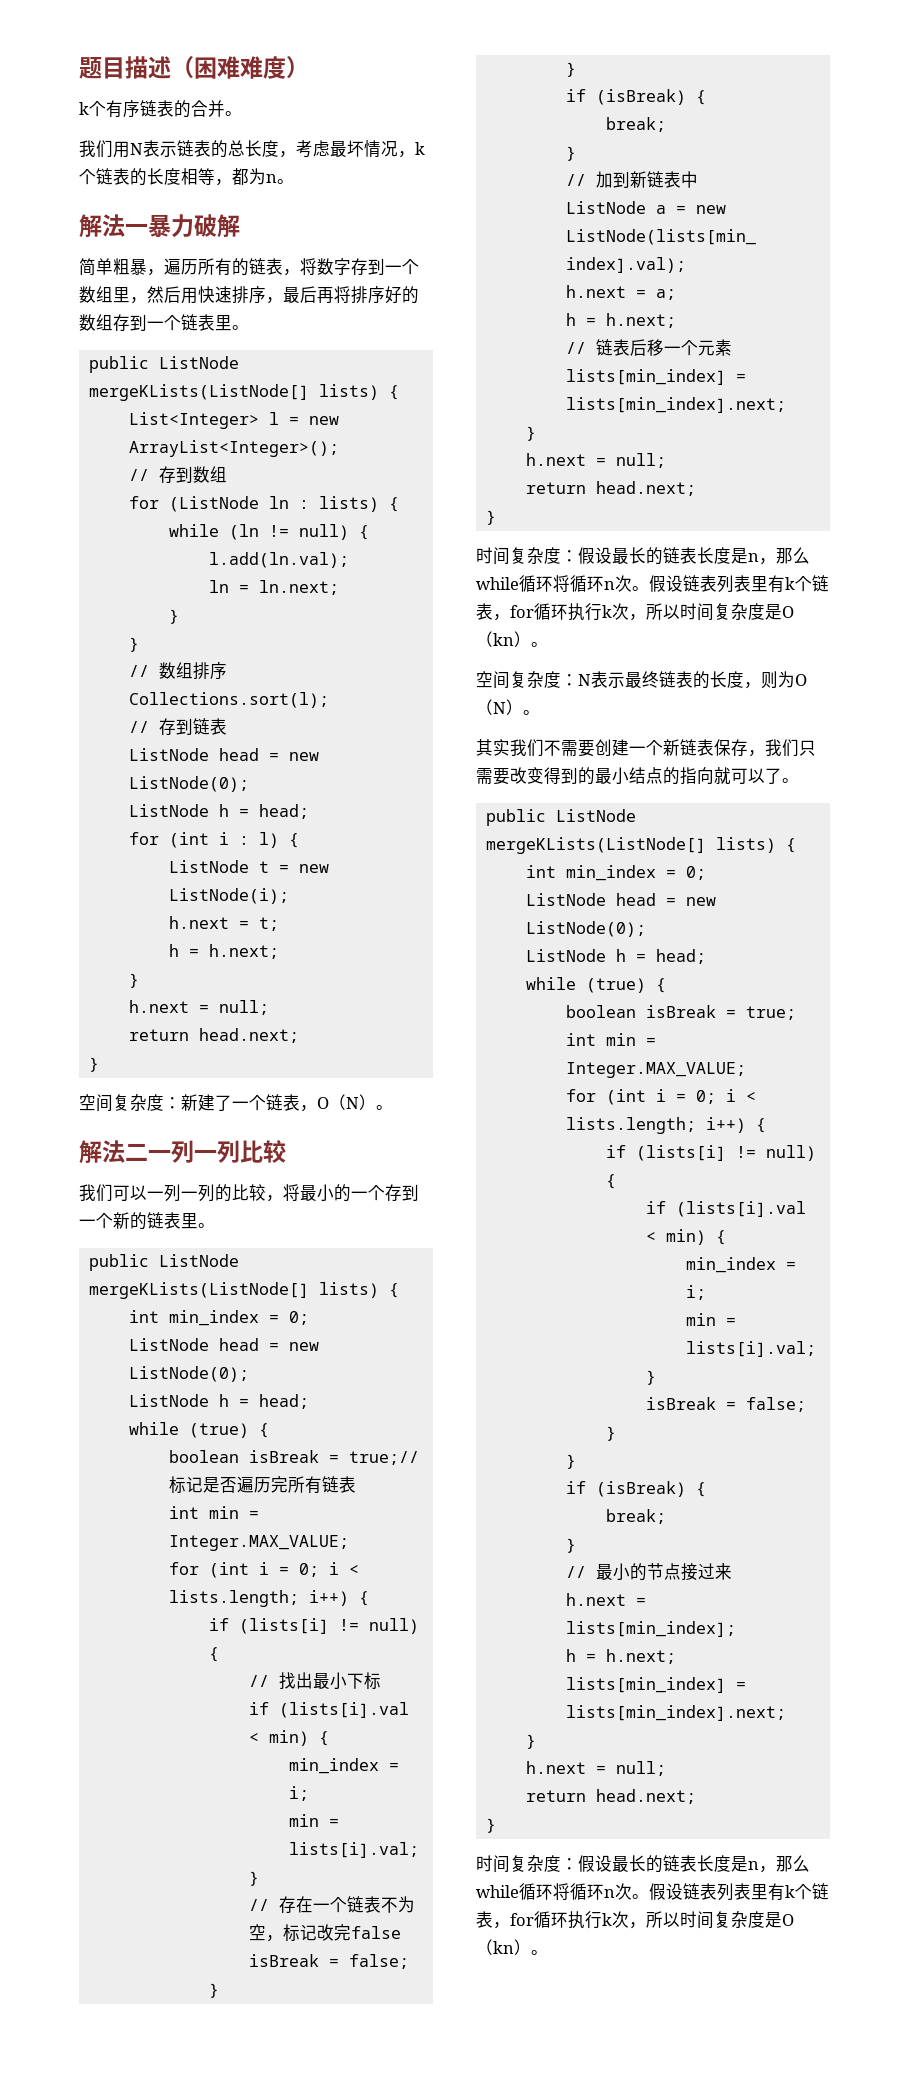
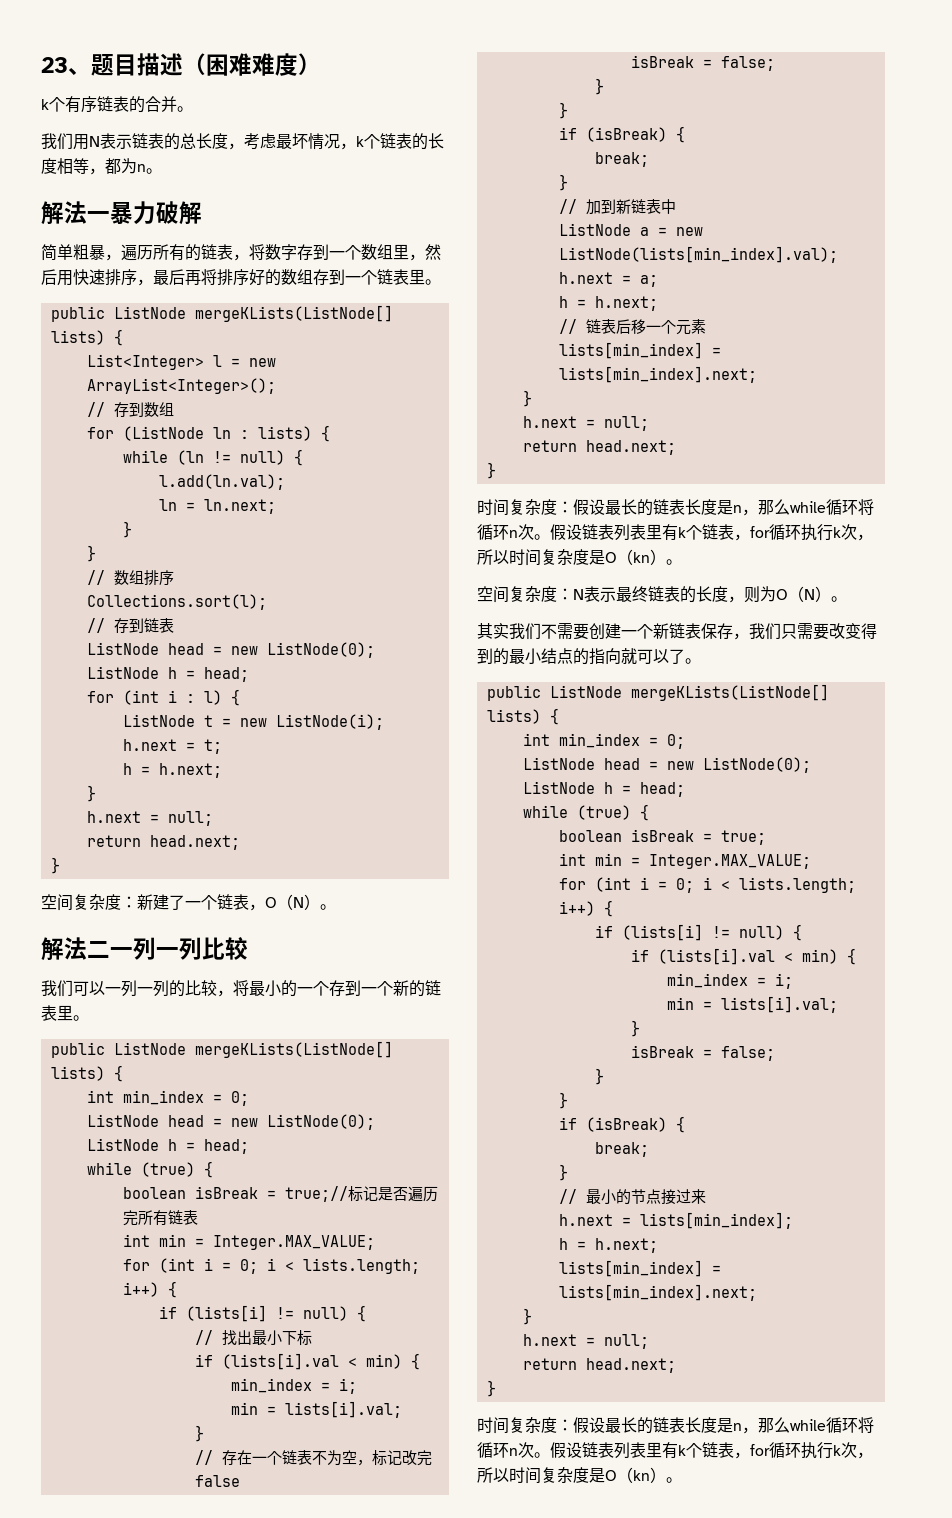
(79, 68) none -> [41,57,91,75] 23、

